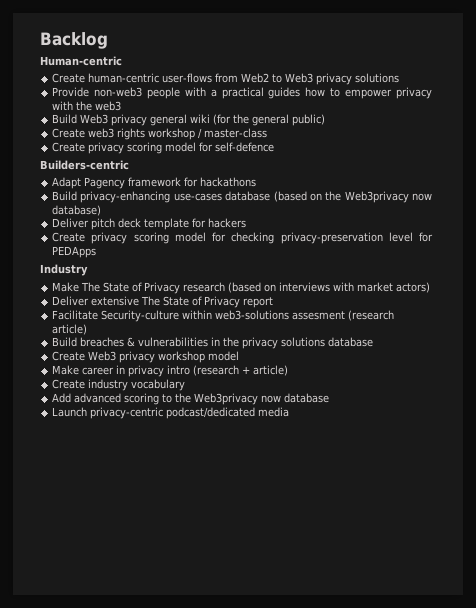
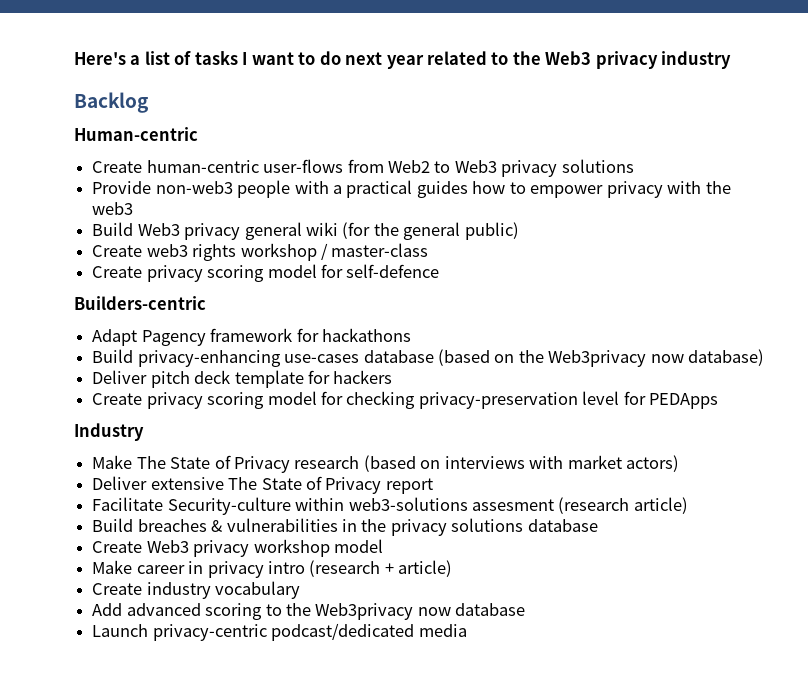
(40, 40) none -> [74,51,732,69] Here's a list of tasks I want to do next year related to the Web3 privacy industry //

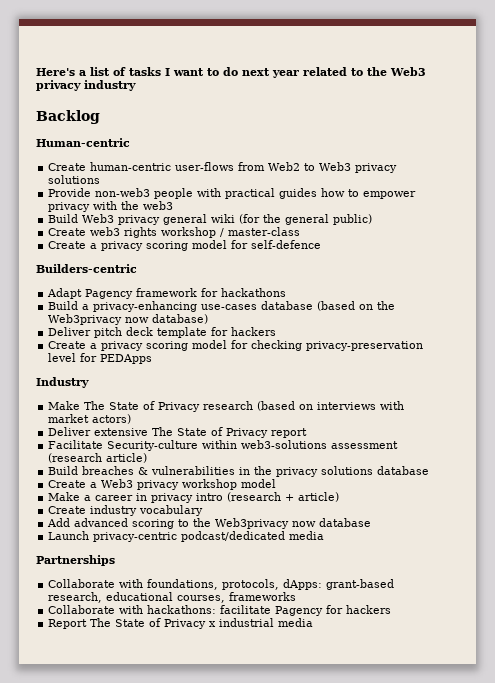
[332,185,342,194] a -> (222, 192) none
(143, 272) none -> [90,243,98,249] a
(134, 356) none -> [82,304,90,310] a
(143, 399) none -> [90,343,98,349] a
[471,499,554,511] assesment -> [331,441,399,449] assessment
(143, 547) none -> [90,482,98,488] a
(133, 567) none -> [84,495,92,501] a
(467, 630) none -> [36,555,115,566] [48,579,395,590] [48,592,297,603] [48,605,392,616] [48,618,314,629] // Partnerships // Collaborate with foundations, protocols, dApps: grant-based research, educational courses, frameworks // Collaborate with hackathons: facilitate Pagency for hackers // Report The State of Privacy x industrial media

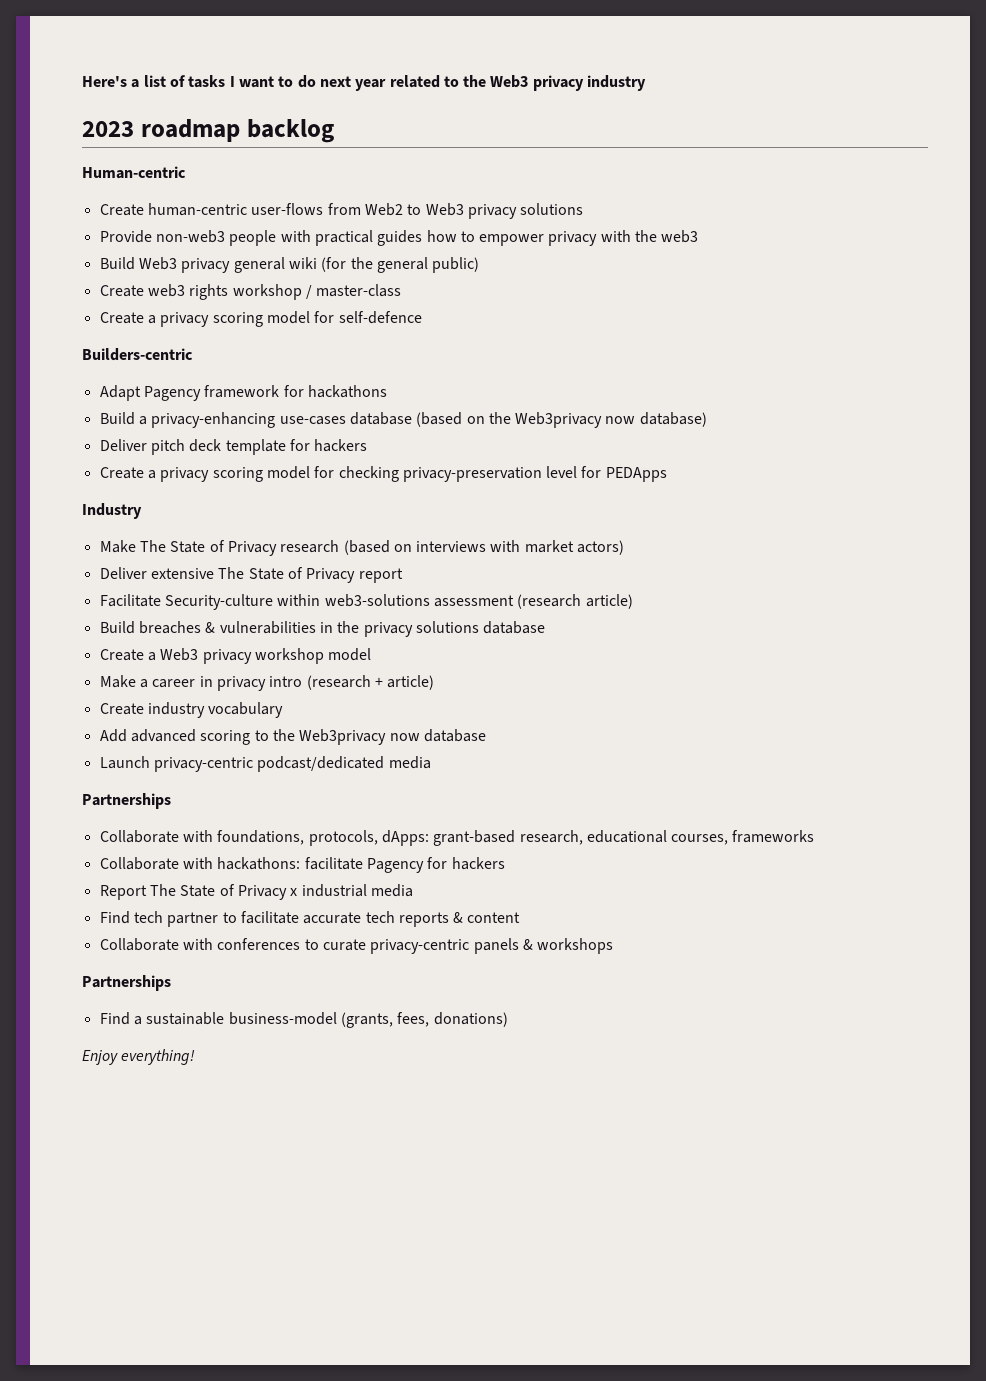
[36,110,100,124] Backlog -> [82,119,334,143] 2023 roadmap backlog
(314, 622) none -> [99,911,521,927] [99,938,614,954] [82,975,171,991] [99,1012,508,1028] [82,1049,196,1065] // Find tech partner to facilitate accurate tech reports & content // Collaborate with conferences to curate privacy-centric panels & workshops // Partnerships // Find a sustainable business-model (grants, fees, donations) // Enjoy everything!

